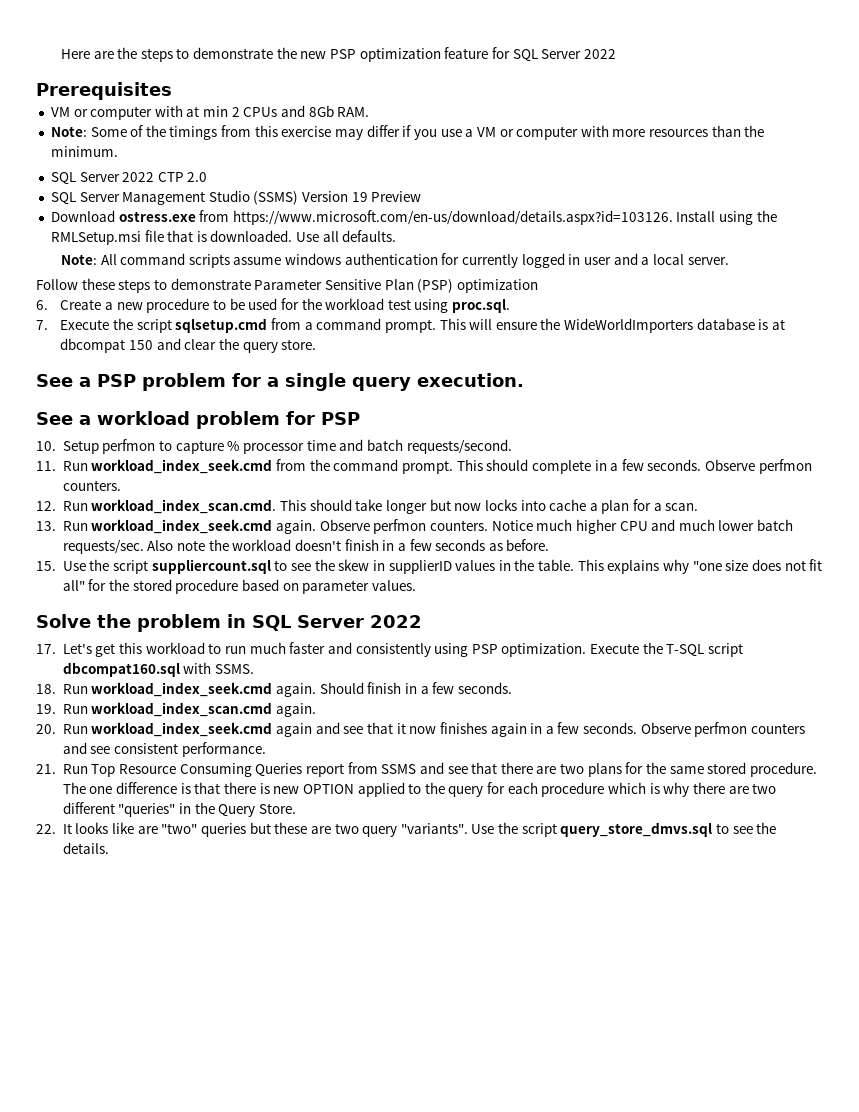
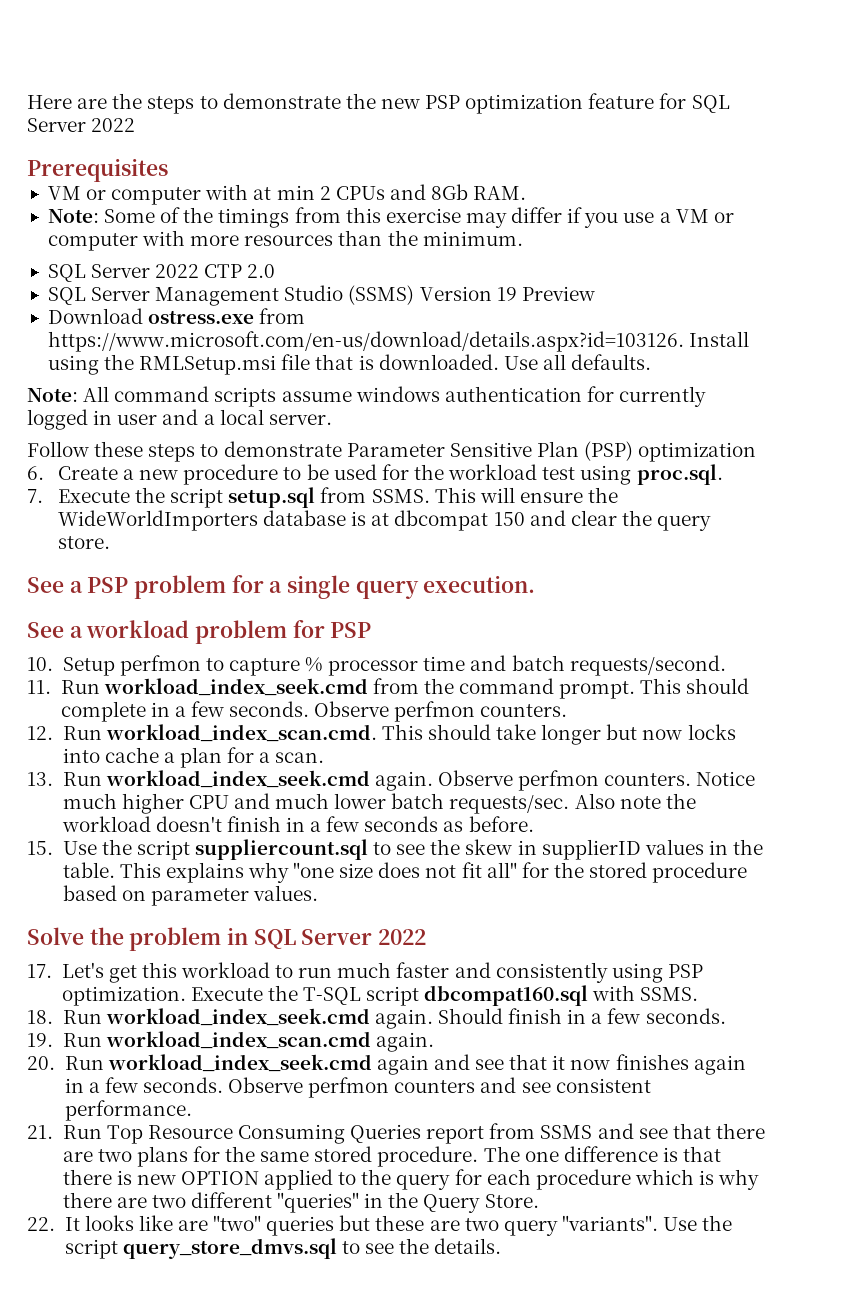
[175,318,436,333] sqlsetup.cmd from a command prompt. -> [228,487,430,508] setup.sql from SSMS.

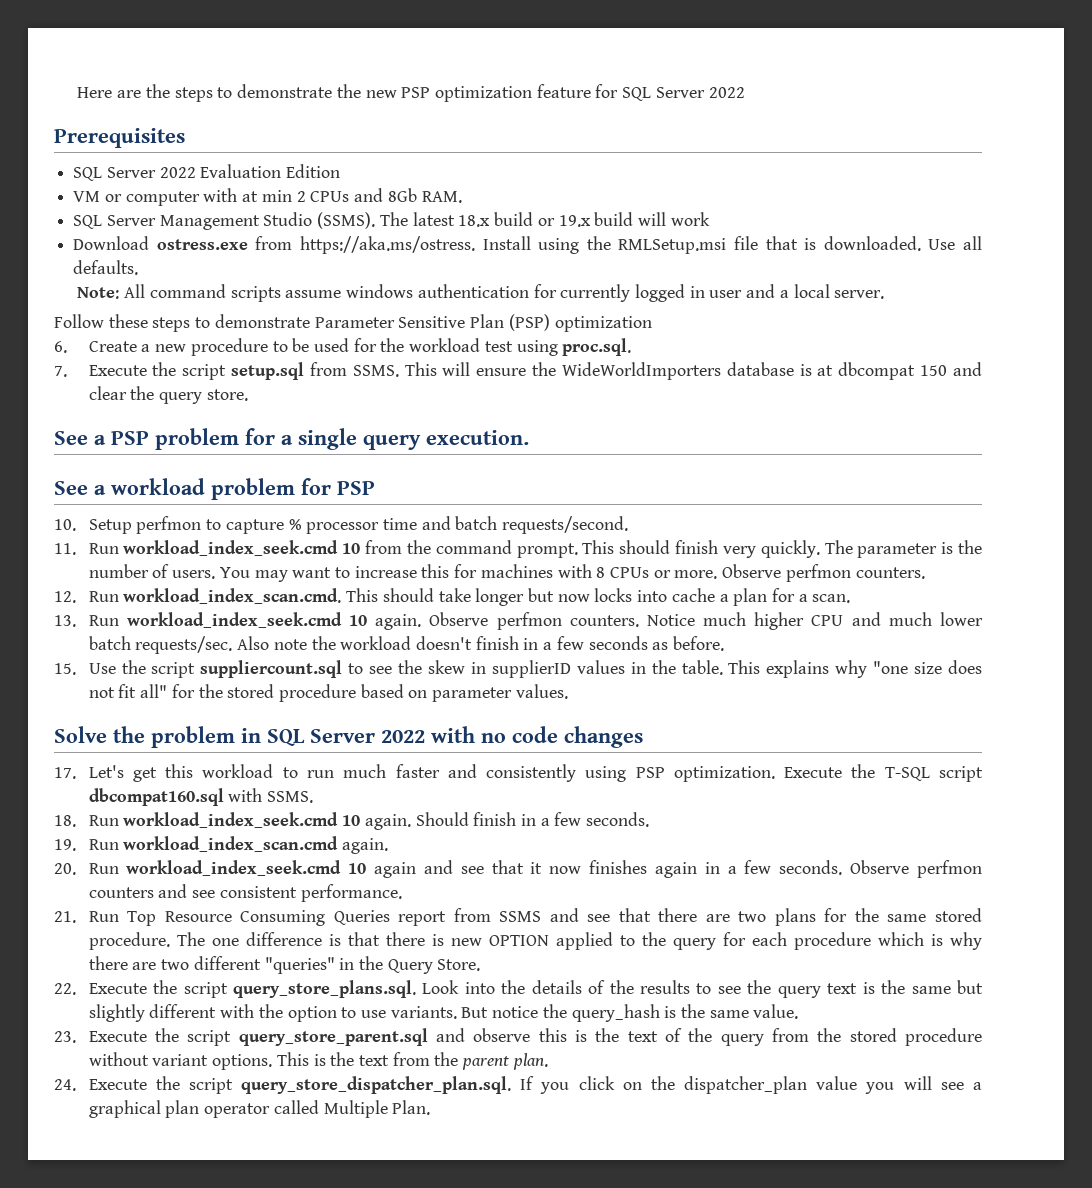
(168, 170) none -> [73,164,341,181] // SQL Server 2022 Evaluation Edition
[47,207,734,228] [47,230,523,251] [47,264,276,282] [47,285,595,306] Note: Some of the timings from this exercise may differ if you use a VM or computer with more resources than the minimum. // SQL Server 2022 CTP 2.0 // SQL Server Management Studio (SSMS) Version 19 Preview -> [73,212,710,230] SQL Server Management Studio (SSMS). The latest 18.x build or 19.x build will work
[47,331,684,352] https://www.microsoft.com/en-us/download/details.aspx?id=103126. -> [300,236,476,254] https://aka.ms/ostress.
(368, 687) none -> [342,543,361,554] 10
[60,701,310,722] complete in a few seconds. -> [675,540,983,558] [88,564,718,582] finish very quickly. The parameter is the number of users. You may want to increase this for machines with 8 CPUs or more.
(370, 779) none -> [348,615,367,626] 10
(427, 937) none -> [431,726,643,748] with no code changes
(370, 1017) none -> [342,815,361,826] 10
(372, 1063) none -> [348,863,367,874] 10
[64,1215,733,1236] [64,1238,502,1259] It looks like are "two" queries but these are two query "variants". Use the script query_store_dmvs.sql to see the details. -> [88,980,984,998] [88,1004,799,1022] [54,1028,982,1046] [88,1052,548,1070] [54,1076,982,1094] [88,1100,431,1118] Execute the script query_store_plans.sql. Look into the details of the results to see the query text is the same but slightly different with the option to use variants. But notice the query_hash is the same value. // 23. Execute the script query_store_parent.sql and observe this is the text of the query from the stored procedure without variant options. This is the text from the parent plan. // 24. Execute the script query_store_dispatcher_plan.sql. If you click on the dispatcher_plan value you will see a graphical plan operator called Multiple Plan.

